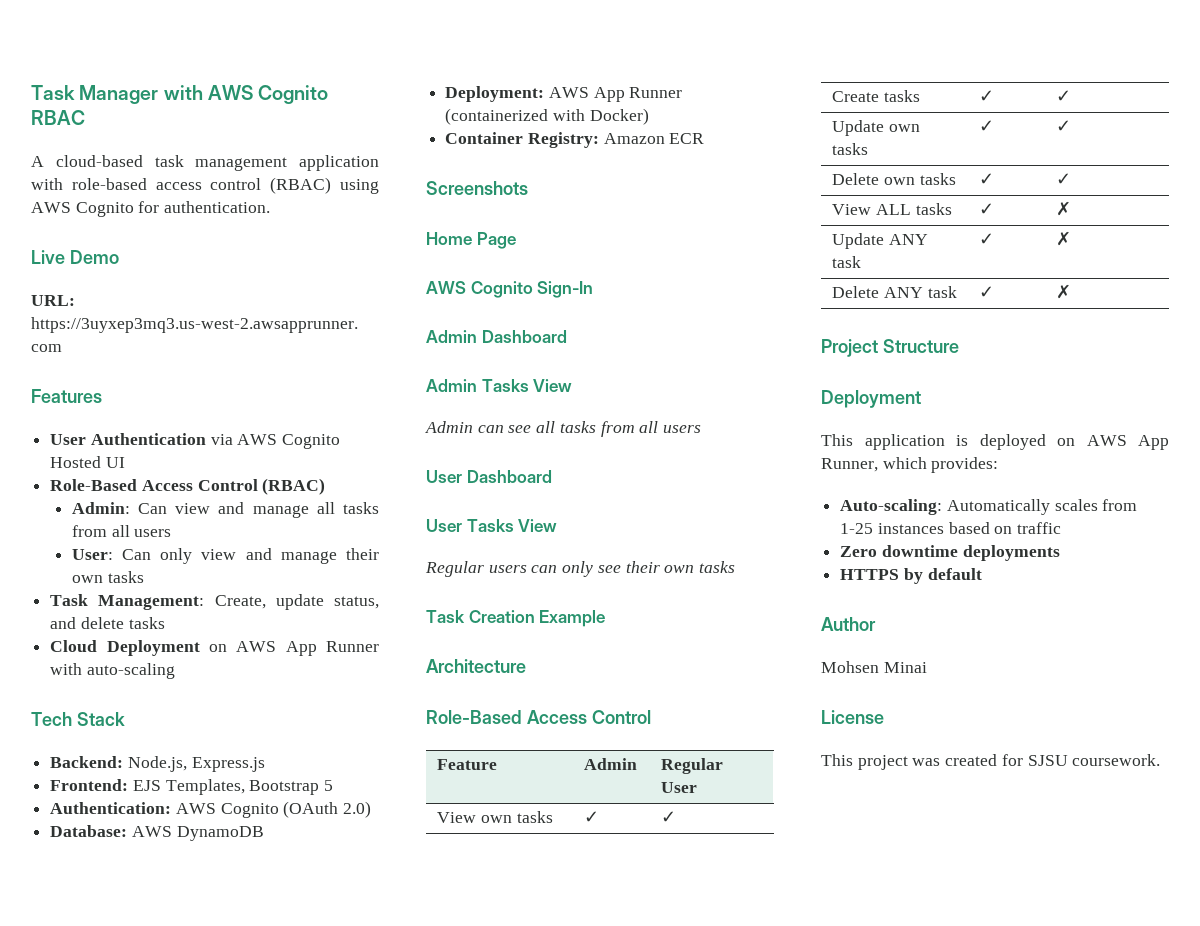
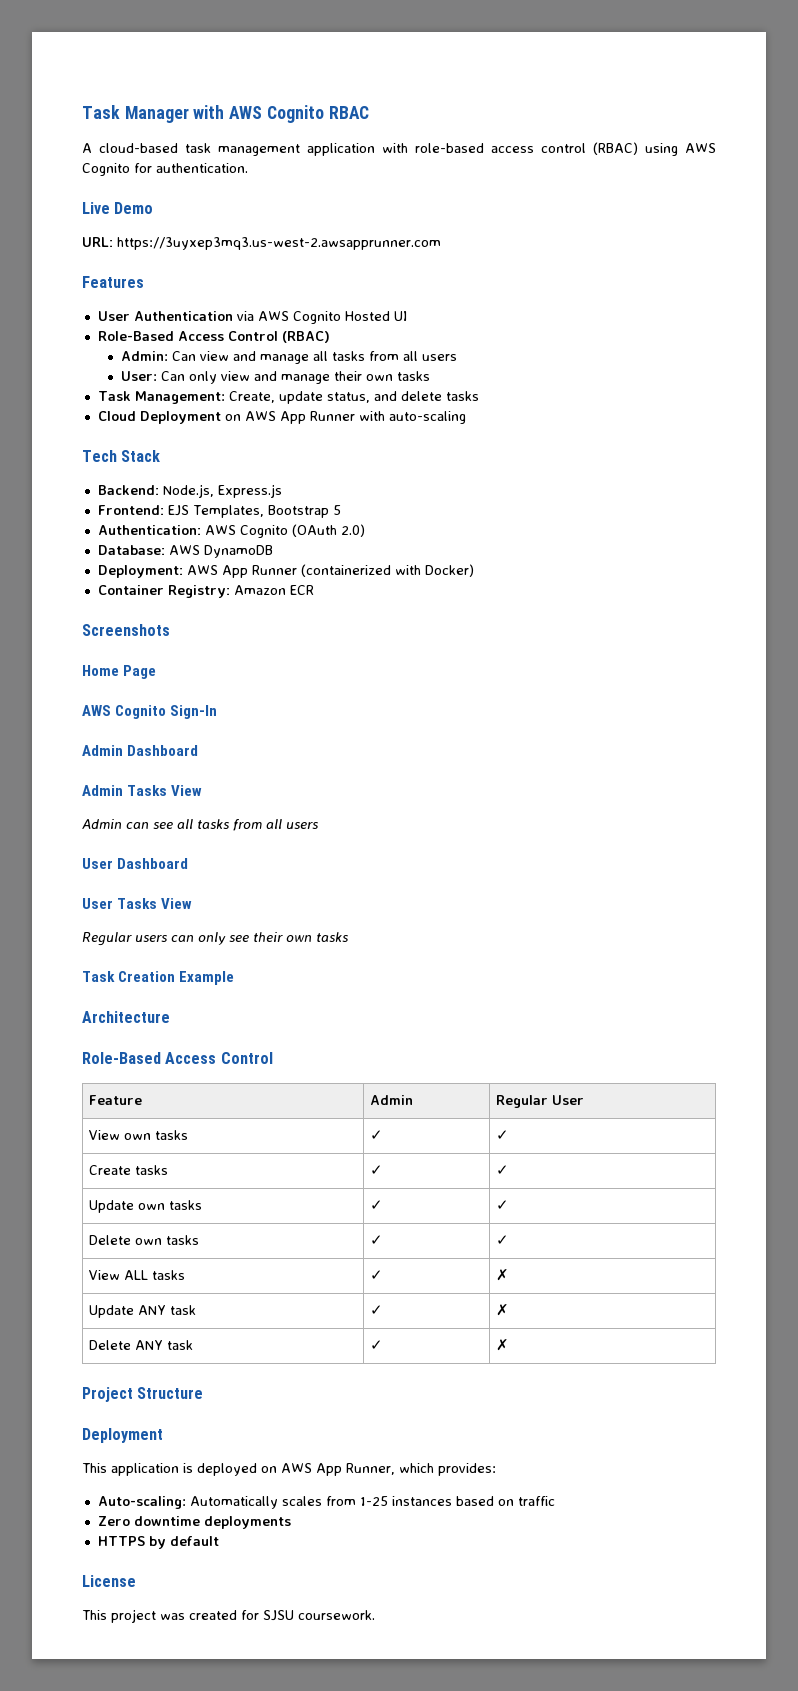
[821,617,876,631] [821,661,927,673] // Author // Mohsen Minai -> (219, 1541) none

